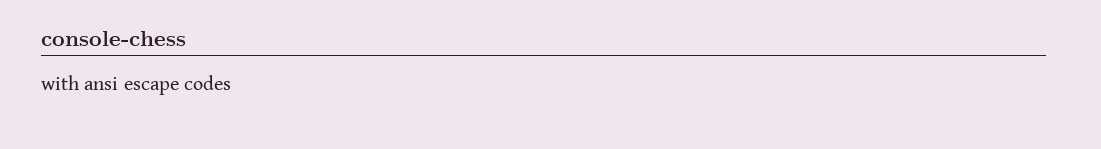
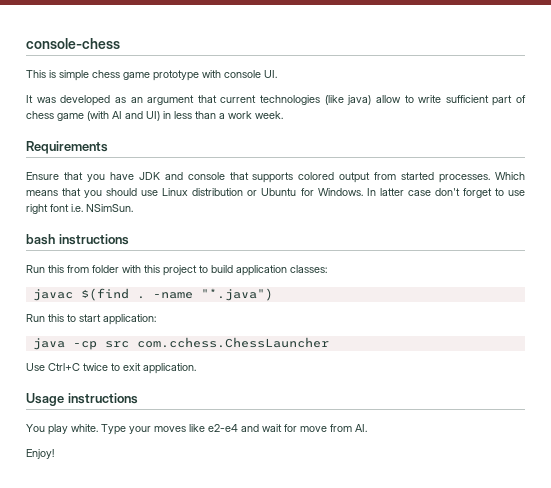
[41,75,231,95] with ansi escape codes -> [26,70,277,81] [26,95,526,106] [26,111,283,121] [26,141,108,154] [26,172,525,183] [26,188,525,198] [26,204,133,214] [26,234,129,245] [26,265,327,276] [32,288,273,301] [26,314,156,325] [32,337,329,350] [26,363,196,374] [26,393,138,406] [26,424,367,435] [26,449,54,459] This is simple chess game prototype with console UI. // It was developed as an argument that current technologies (like java) allow to write sufficient part of chess game (with AI and UI) in less than a work week. // Requirements // Ensure that you have JDK and console that supports colored output from started processes. Which means that you should use Linux distribution or Ubuntu for Windows. In latter case don't forget to use right font i.e. NSimSun. // bash instructions // Run this from folder with this project to build application classes: // javac $(find . -name "*.java") // Run this to start application: // java -cp src com.cchess.ChessLauncher // Use Ctrl+C twice to exit application. // Usage instructions // You play white. Type your moves like e2-e4 and wait for move from AI. // Enjoy!

